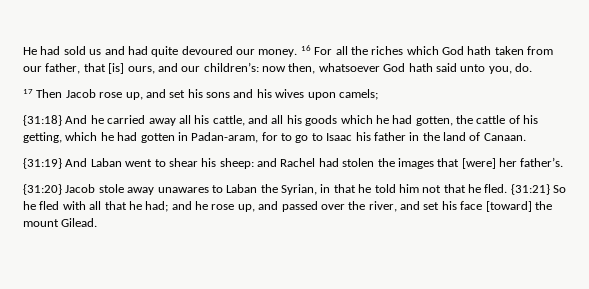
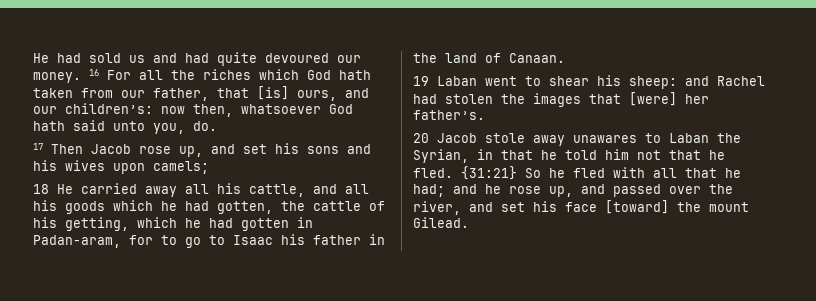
[23,115,104,126] {31:18} And he -> [33,184,73,194] 18 He
[23,158,88,169] {31:19} And -> [413,76,429,86] 19
[23,184,62,195] {31:20} -> [413,133,429,143] 20

